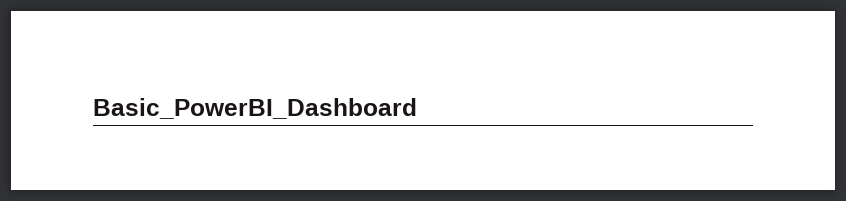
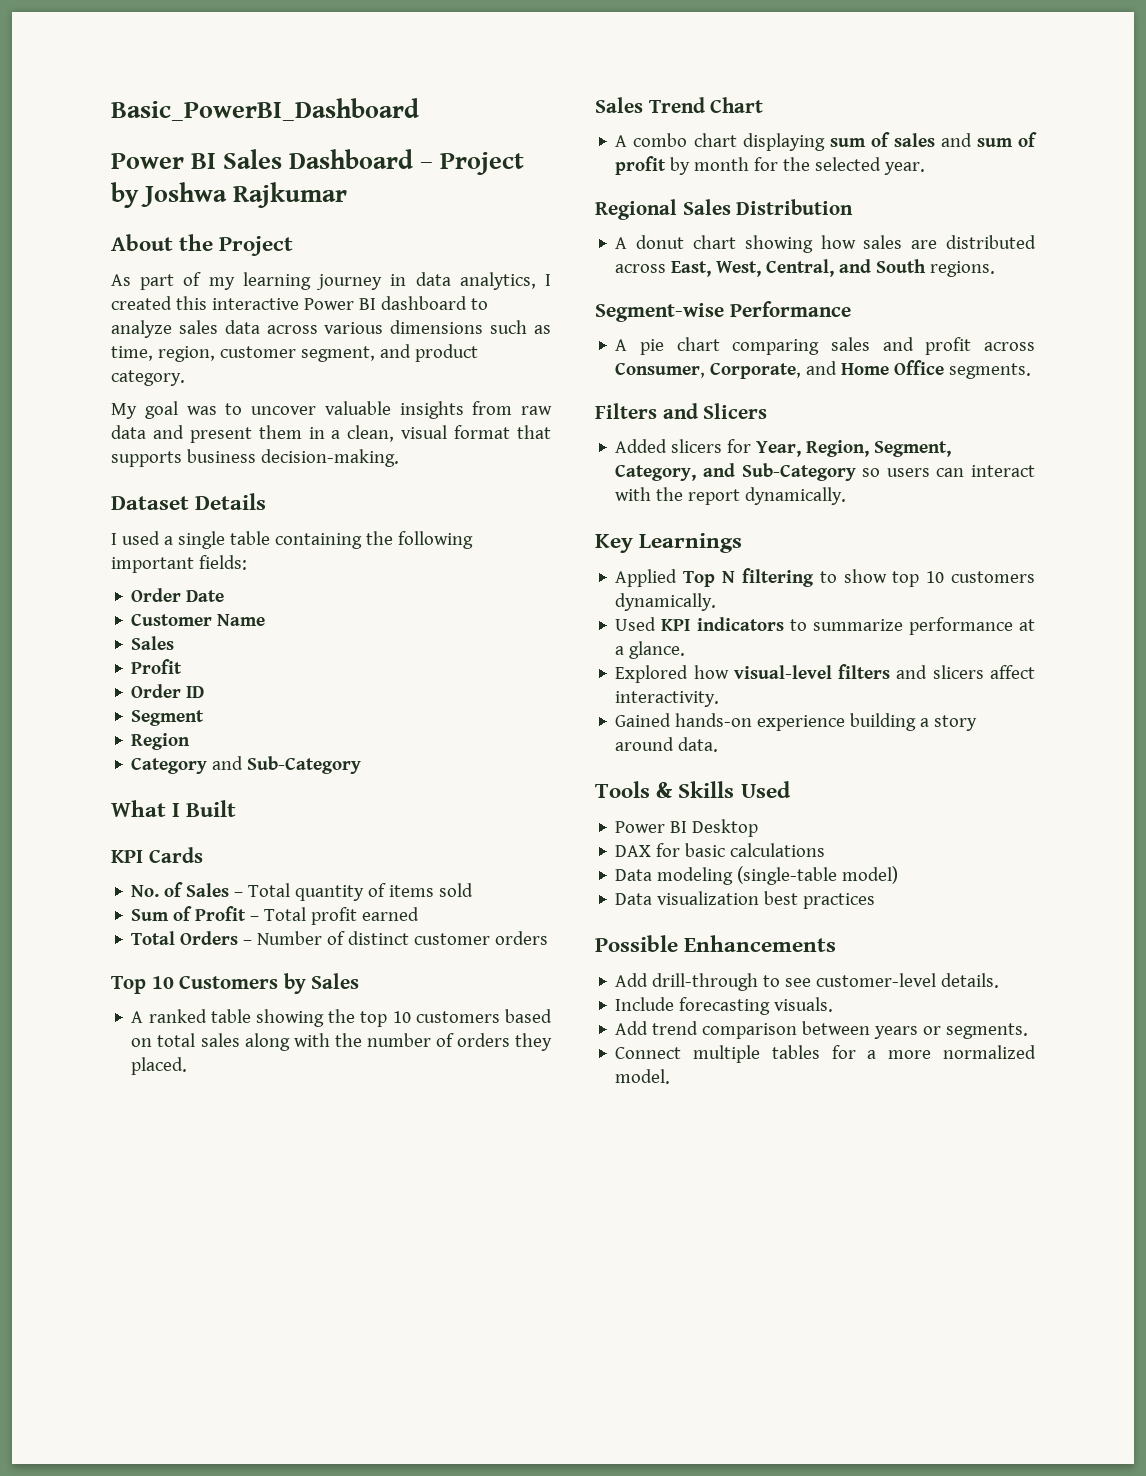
(417, 108) none -> [111,149,525,175] [111,182,348,208] [111,234,294,256] [111,272,551,290] [111,296,488,310] [111,320,552,338] [111,344,478,362] [111,370,185,386] [111,401,552,419] [111,425,551,443] [111,449,399,467] [111,493,267,510] [111,531,473,549] [111,555,247,573] [131,588,225,602] [131,613,266,626] [131,636,175,650] [131,659,183,674] [131,684,205,698] [131,710,205,726] [131,733,191,750] [131,756,362,774] [111,800,237,817] [111,847,203,863] [131,882,474,901] [131,906,420,925] [131,931,549,945] [111,973,360,994] [131,1009,552,1027] [131,1033,552,1051] [131,1057,188,1075] [595,97,764,113] [615,132,1037,151] [615,156,926,175] [595,199,854,220] [615,235,1036,253] [615,259,996,277] [595,301,851,322] [615,337,1035,355] [615,360,1032,379] [595,403,768,419] [615,439,952,457] [615,463,1035,481] [615,487,847,505] [595,533,743,553] [615,568,1035,587] [615,593,717,611] [615,617,1035,635] [615,641,686,659] [615,664,1035,683] [615,691,720,707] [615,713,978,731] [615,737,719,752] [595,781,791,798] [615,819,759,837] [615,843,826,857] [615,866,899,885] [615,891,876,909] [595,935,837,952] [615,973,1000,991] [615,997,834,1015] [615,1021,1029,1039] [615,1045,1036,1063] [615,1069,671,1084] // Power BI Sales Dashboard – Project by Joshwa Rajkumar // About the Project // As part of my learning journey in data analytics, I created this interactive Power BI dashboard to analyze sales data across various dimensions such as time, region, customer segment, and product category. // My goal was to uncover valuable insights from raw data and present them in a clean, visual format that supports business decision-making. // Dataset Details // I used a single table containing the following important fields: // Order Date // Customer Name // Sales // Profit // Order ID // Segment // Region // Category and Sub-Category // What I Built // KPI Cards // No. of Sales – Total quantity of items sold // Sum of Profit – Total profit earned // Total Orders – Number of distinct customer orders // Top 10 Customers by Sales // A ranked table showing the top 10 customers based on total sales along with the number of orders they placed. // Sales Trend Chart // A combo chart displaying sum of sales and sum of profit by month for the selected year. // Regional Sales Distribution // A donut chart showing how sales are distributed across East, West, Central, and South regions. // Segment-wise Performance // A pie chart comparing sales and profit across Consumer, Corporate, and Home Office segments. // Filters and Slicers // Added slicers for Year, Region, Segment, Category, and Sub-Category so users can interact with the report dynamically. // Key Learnings // Applied Top N filtering to show top 10 customers dynamically. // Used KPI indicators to summarize performance at a glance. // Explored how visual-level filters and slicers affect interactivity. // Gained hands-on experience building a story around data. // Tools & Skills Used // Power BI Desktop // DAX for basic calculations // Data modeling (single-table model) // Data visualization best practices // Possible Enhancements // Add drill-through to see customer-level details. // Include forecasting visuals. // Add trend comparison between years or segments. // Connect multiple tables for a more normalized model.

